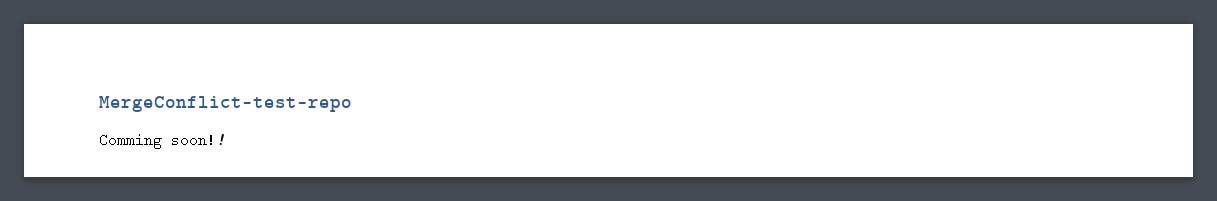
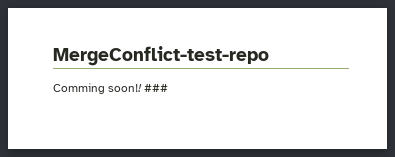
(225, 140) none -> [144,84,169,92] ###

